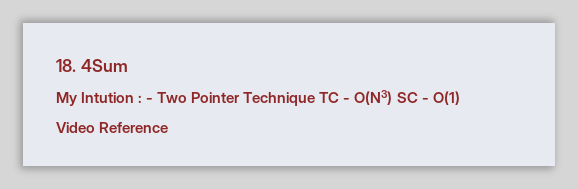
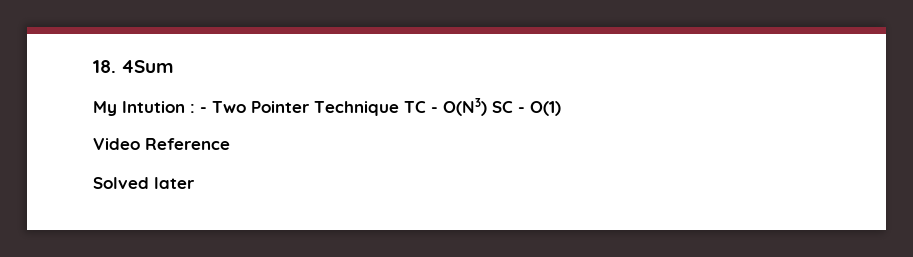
(169, 127) none -> [93,177,195,189] // Solved later

